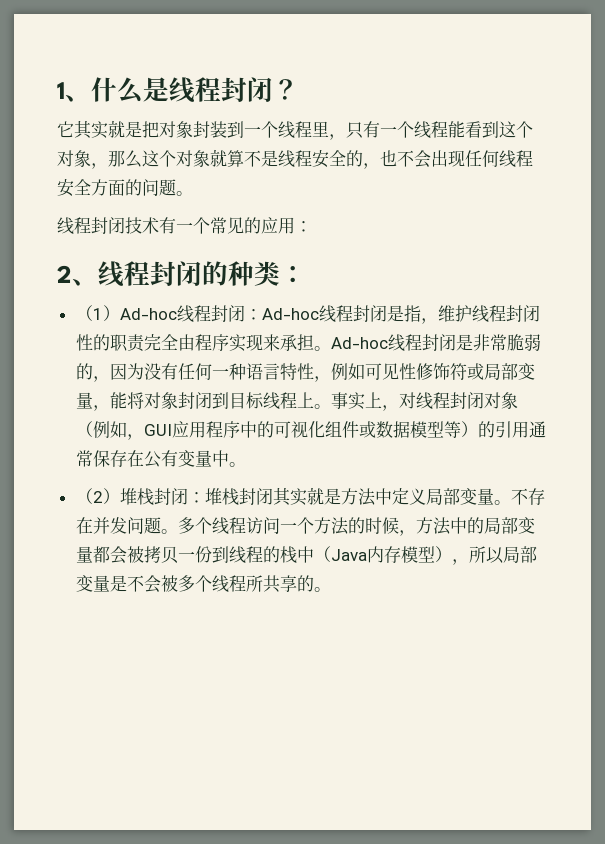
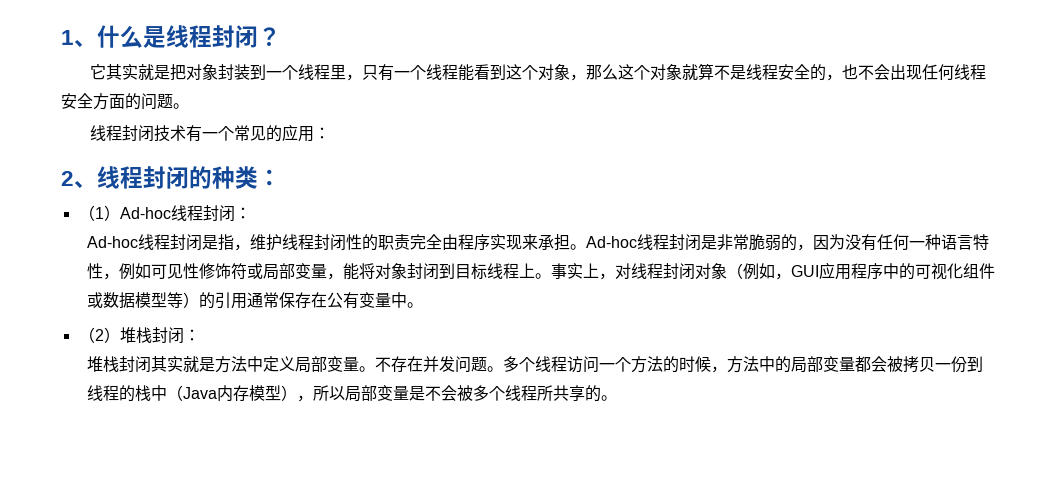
(262, 314) none -> (251, 213) //
(205, 497) none -> (200, 335) //

